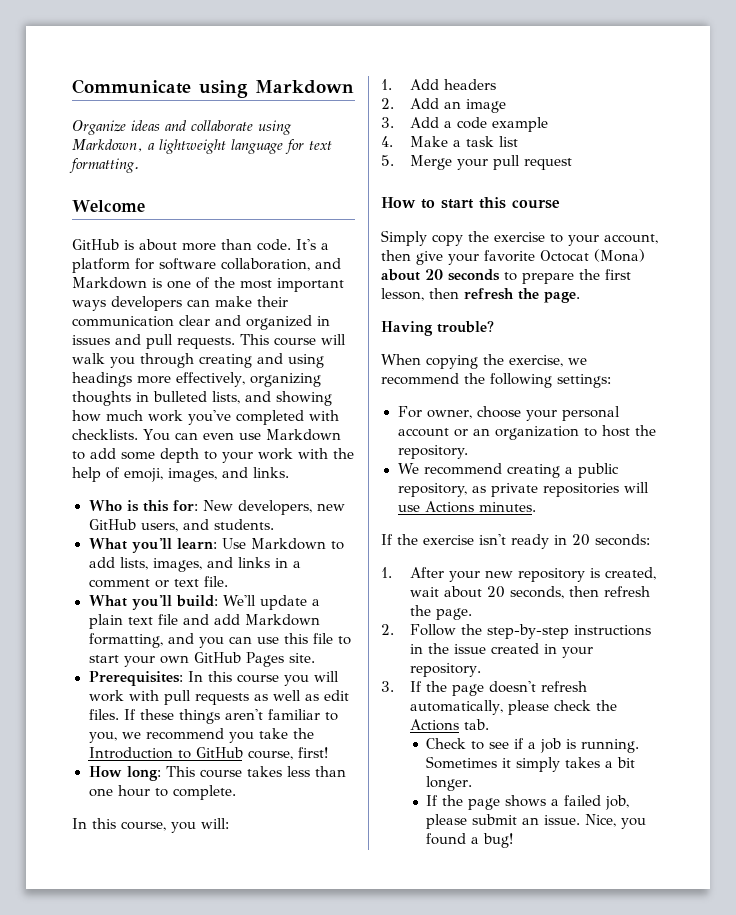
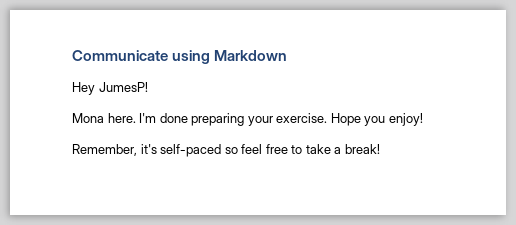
[72,120,292,135] [72,139,332,154] [69,158,139,173] [72,200,145,212] [72,239,329,251] [72,258,341,273] [72,277,344,292] [72,296,288,311] [72,315,330,330] [72,334,346,349] [72,353,324,368] [72,372,321,387] [72,391,332,406] [72,410,339,425] [72,429,341,441] [72,448,354,463] [72,467,289,482] [88,500,345,515] [88,519,274,532] [88,538,344,553] [88,557,301,572] [88,576,228,588] [88,595,321,610] [88,614,320,629] [88,633,351,648] [88,652,315,667] [88,671,339,686] [88,690,349,705] [88,709,338,724] [88,728,314,743] [88,747,328,760] [88,766,346,781] [88,785,236,800] [72,818,229,833] [381,79,496,90] [381,98,506,113] [381,117,548,132] [381,136,518,147] [381,155,572,170] [381,197,560,209] [381,230,658,246] [381,249,645,265] [381,269,631,284] [381,288,580,303] [381,321,494,336] [381,354,587,369] [381,373,611,388] [397,406,620,421] [397,425,656,440] [397,445,469,459] [397,463,620,478] [397,482,650,497] [397,501,536,513] [381,534,650,549] [381,567,656,582] [409,586,650,599] [409,605,472,620] [381,624,651,639] [409,643,593,658] [409,663,481,677] [381,681,587,696] [409,700,617,715] [409,719,489,731] [426,738,640,753] [426,756,636,772] [426,776,473,791] [426,795,630,810] [426,814,647,829] [426,833,514,848] Organize ideas and collaborate using Markdown, a lightweight language for text formatting. // Welcome // GitHub is about more than code. It's a platform for software collaboration, and Markdown is one of the most important ways developers can make their communication clear and organized in issues and pull requests. This course will walk you through creating and using headings more effectively, organizing thoughts in bulleted lists, and showing how much work you've completed with checklists. You can even use Markdown to add some depth to your work with the help of emoji, images, and links. // Who is this for: New developers, new GitHub users, and students. // What you'll learn: Use Markdown to add lists, images, and links in a comment or text file. // What you'll build: We'll update a plain text file and add Markdown formatting, and you can use this file to start your own GitHub Pages site. // Prerequisites: In this course you will work with pull requests as well as edit files. If these things aren't familiar to you, we recommend you take the Introduction to GitHub course, first! // How long: This course takes less than one hour to complete. // In this course, you will: // 1. Add headers // 2. Add an image // 3. Add a code example // 4. Make a task list // 5. Merge your pull request // How to start this course // Simply copy the exercise to your account, then give your favorite Octocat (Mona) about 20 seconds to prepare the first lesson, then refresh the page. // Having trouble? // When copying the exercise, we recommend the following settings: // For owner, choose your personal account or an organization to host the repository. // We recommend creating a public repository, as private repositories will use Actions minutes. // If the exercise isn't ready in 20 seconds: // 1. After your new repository is created, wait about 20 seconds, then refresh the page. // 2. Follow the step-by-step instructions in the issue created in your repository. // 3. If the page doesn't refresh automatically, please check the Actions tab. // Check to see if a job is running. Sometimes it simply takes a bit longer. // If the page shows a failed job, please submit an issue. Nice, you found a bug! -> [72,82,148,95] [72,113,423,126] [72,144,380,157] Hey JumesP! // Mona here. I'm done preparing your exercise. Hope you enjoy! // Remember, it's self-paced so feel free to take a break!

